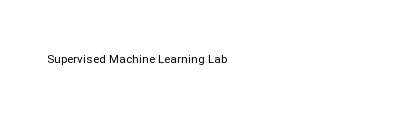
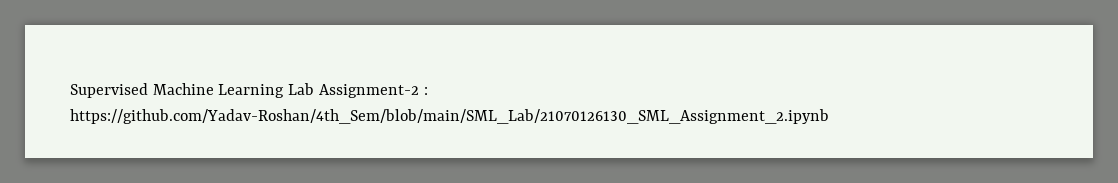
(228, 59) none -> [318,84,428,98] [70,109,829,124] Assignment-2 : https://github.com/Yadav-Roshan/4th_Sem/blob/main/SML_Lab/21070126130_SML_Assignment_2.ipynb

